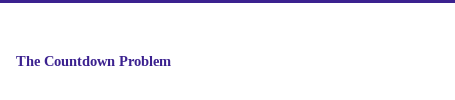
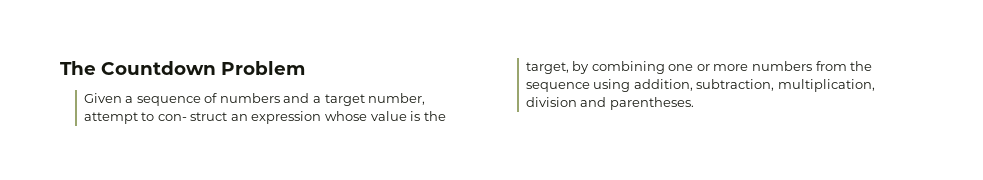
(171, 61) none -> [83,93,426,106] [83,111,446,124] [525,61,873,74] [525,79,875,92] [525,97,694,110] // Given a sequence of numbers and a target number, attempt to con- struct an expression whose value is the target, by combining one or more numbers from the sequence using addition, subtraction, multiplication, division and parentheses.

